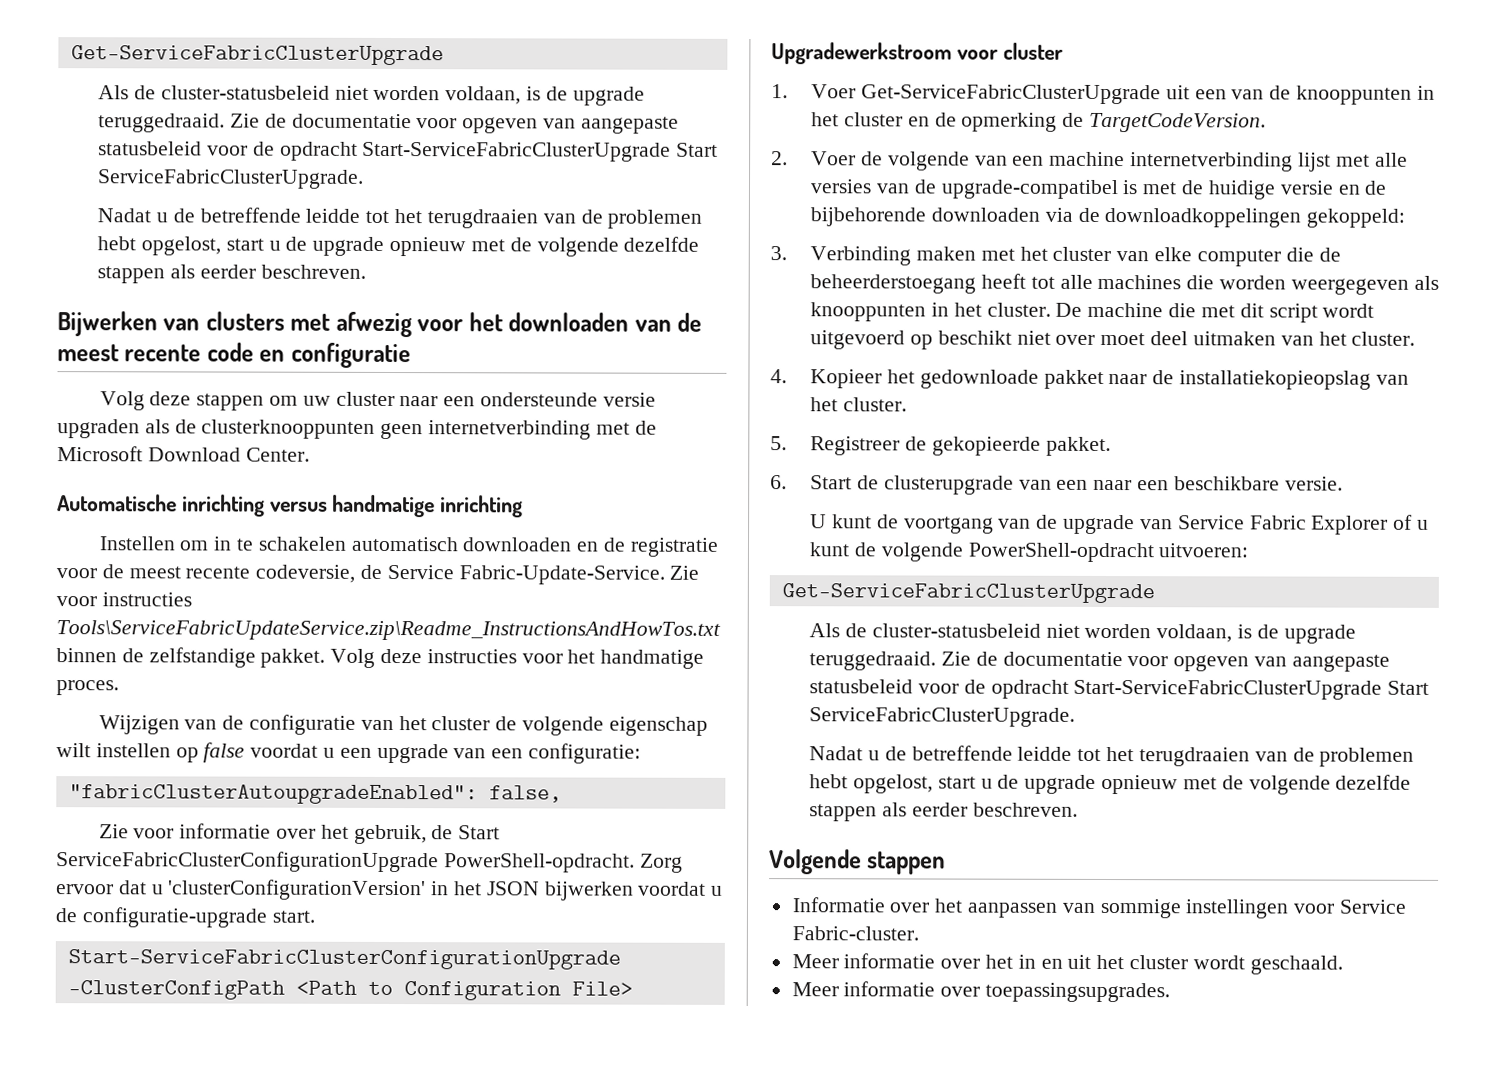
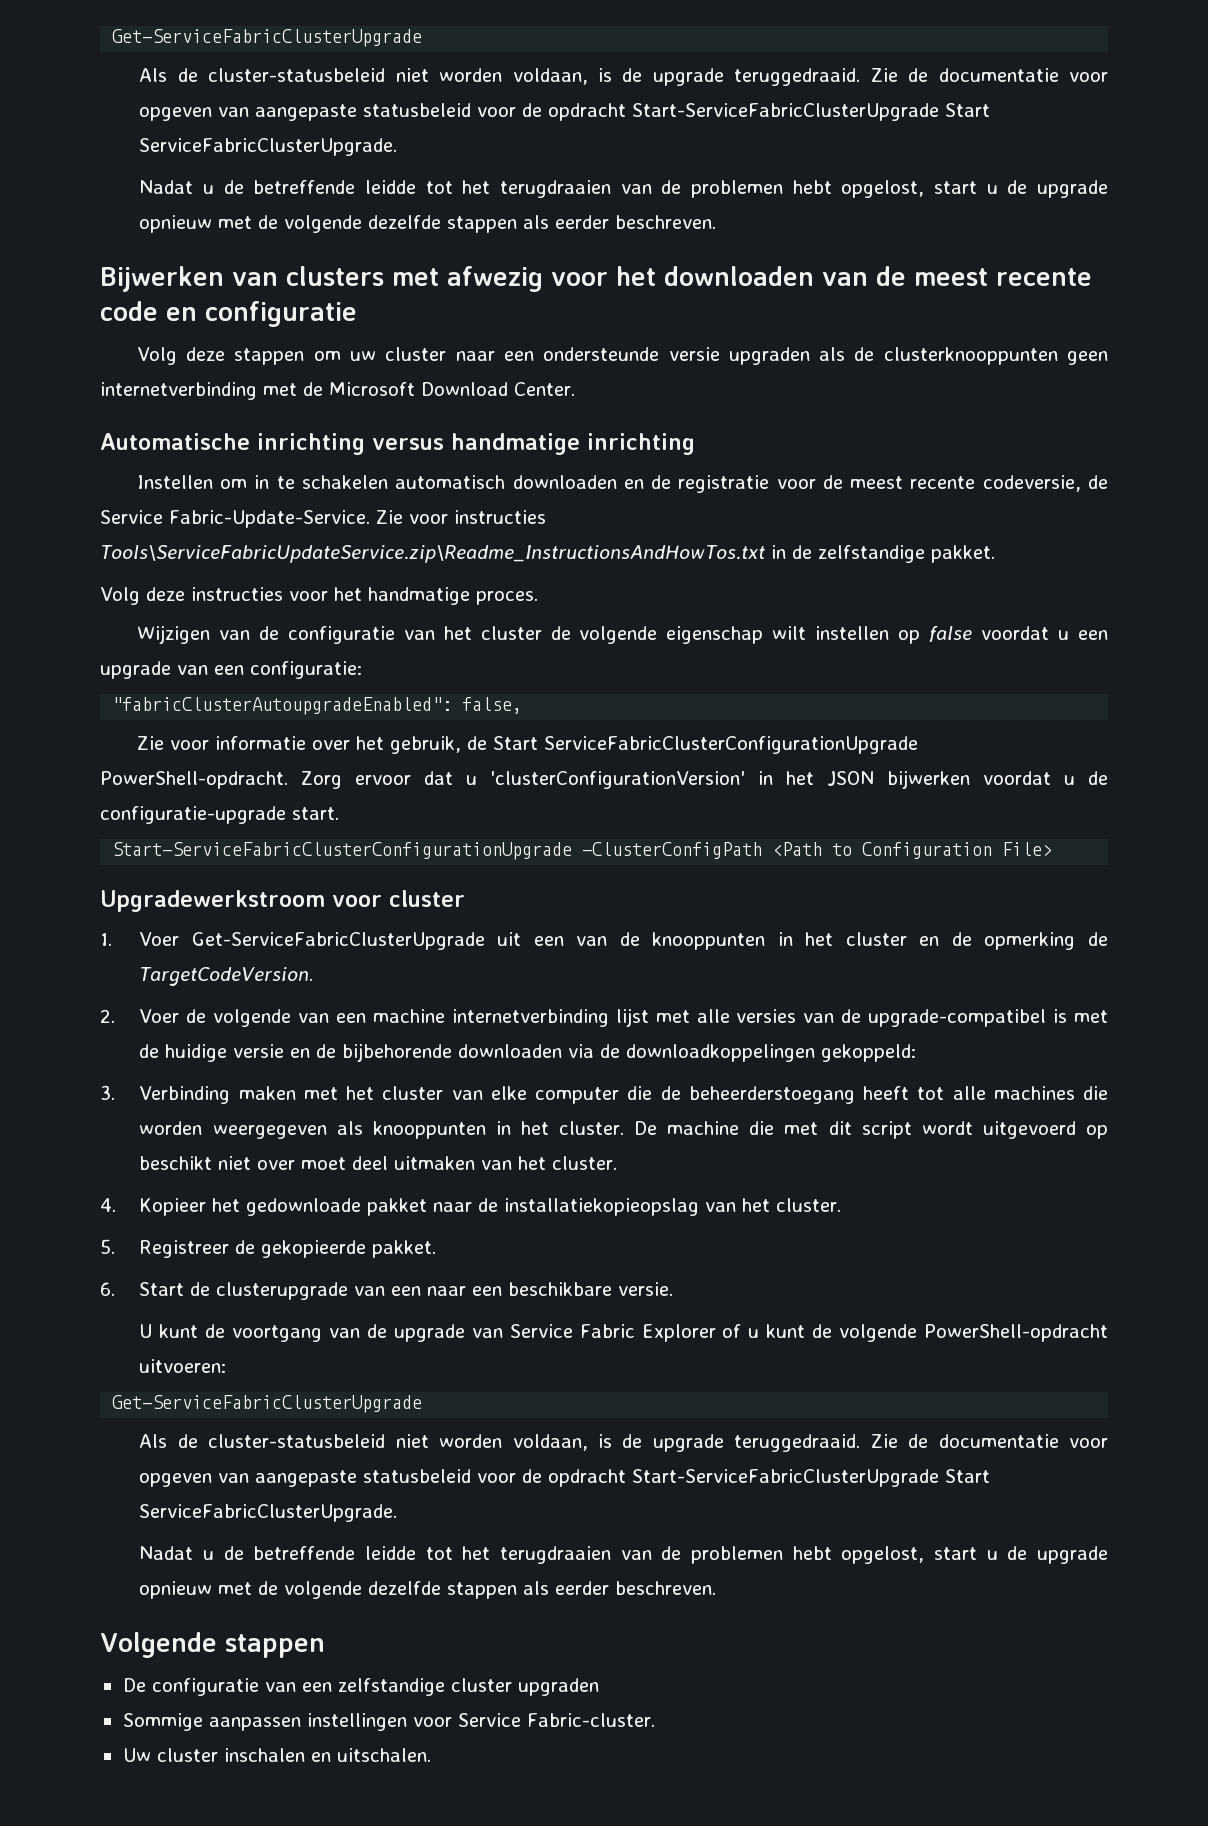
[56,648,117,663] binnen -> [770,545,786,559] in
(326, 658) none -> (995, 554) //
[791,897,1408,919] [791,926,919,941] [791,953,1343,975] [791,981,1171,1003] Informatie over het aanpassen van sommige instellingen voor Service Fabric-cluster. // Meer informatie over het in en uit het cluster wordt geschaald. // Meer informatie over toepassingsupgrades. -> [122,1678,599,1696] [122,1713,655,1731] [122,1748,431,1762] De configuratie van een zelfstandige cluster upgraden // Sommige aanpassen instellingen voor Service Fabric-cluster. // Uw cluster inschalen en uitschalen.

